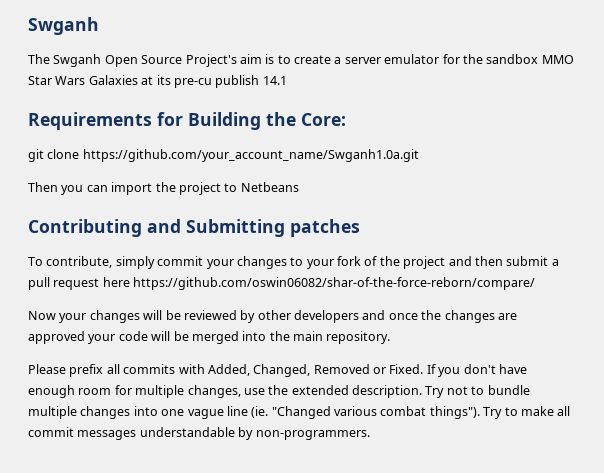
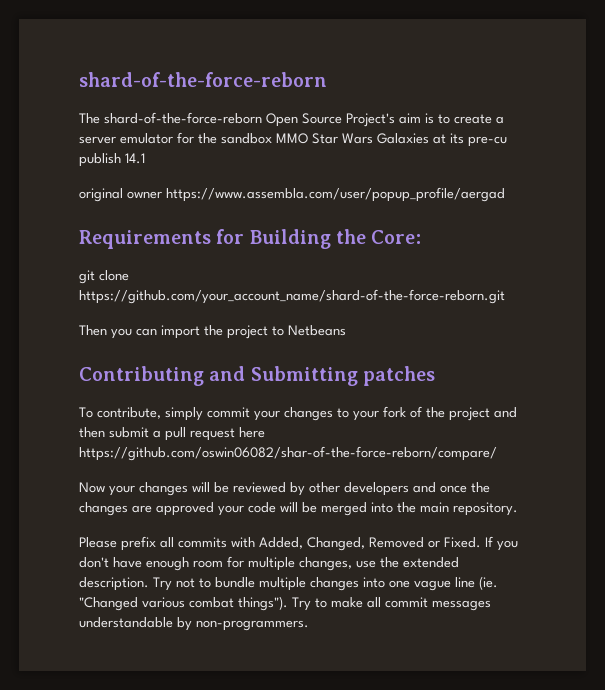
[28,17,99,35] Swganh -> [79,72,327,87] shard-of-the-force-reborn
[53,54,102,67] Swganh -> [104,112,262,124] shard-of-the-force-reborn
(287, 80) none -> [79,187,505,202] // original owner https://www.assembla.com/user/popup_profile/aergad
[82,149,419,162] https://github.com/your_account_name/Swganh1.0a.git -> [79,289,505,304] https://github.com/your_account_name/shard-of-the-force-reborn.git

